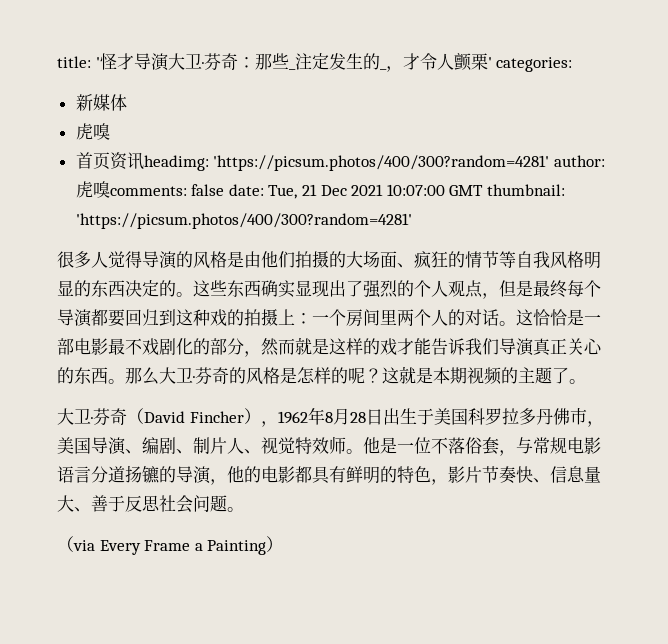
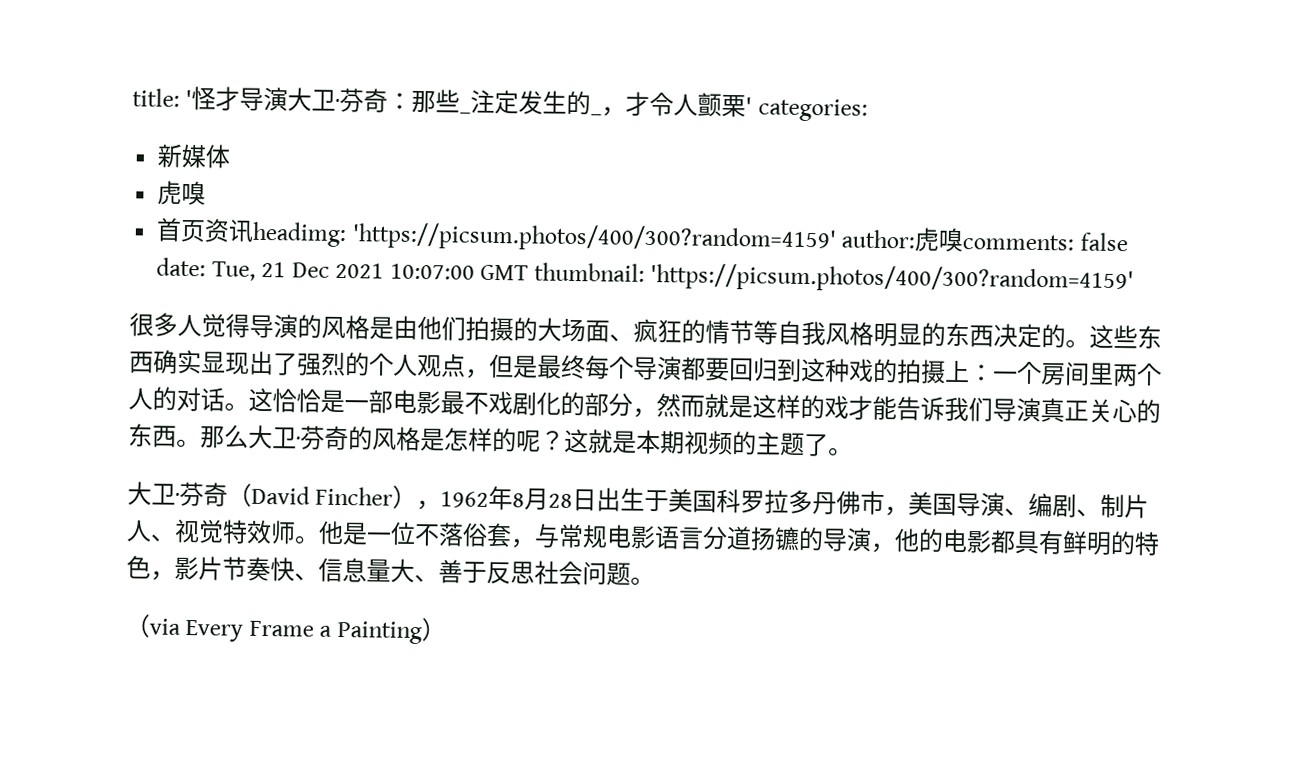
[213,155,550,171] 'https://picsum.photos/400/300?random=4281' -> [351,222,836,254] 'https://picsum.photos/400/300?random=4159'
[75,213,412,229] 'https://picsum.photos/400/300?random=4281' -> [650,262,1135,295] 'https://picsum.photos/400/300?random=4159'

